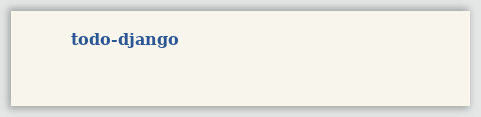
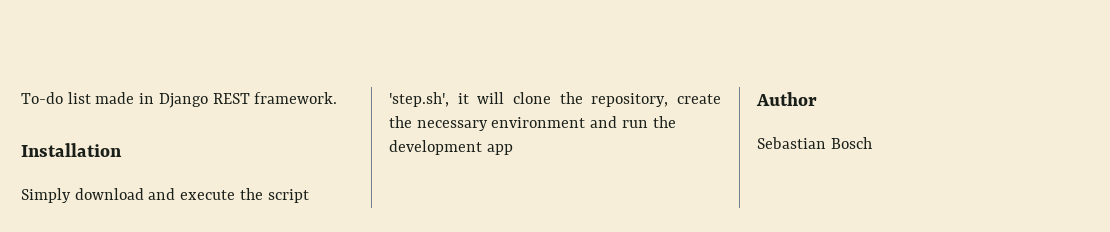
[71,33,179,48] todo-django -> [21,92,338,108] [21,143,122,157] [21,188,309,203] [389,92,721,107] [389,116,676,131] [389,140,513,155] [756,92,817,106] [757,137,872,149] To-do list made in Django REST framework. // Installation // Simply download and execute the script 'step.sh', it will clone the repository, create the necessary environment and run the development app // Author // Sebastian Bosch

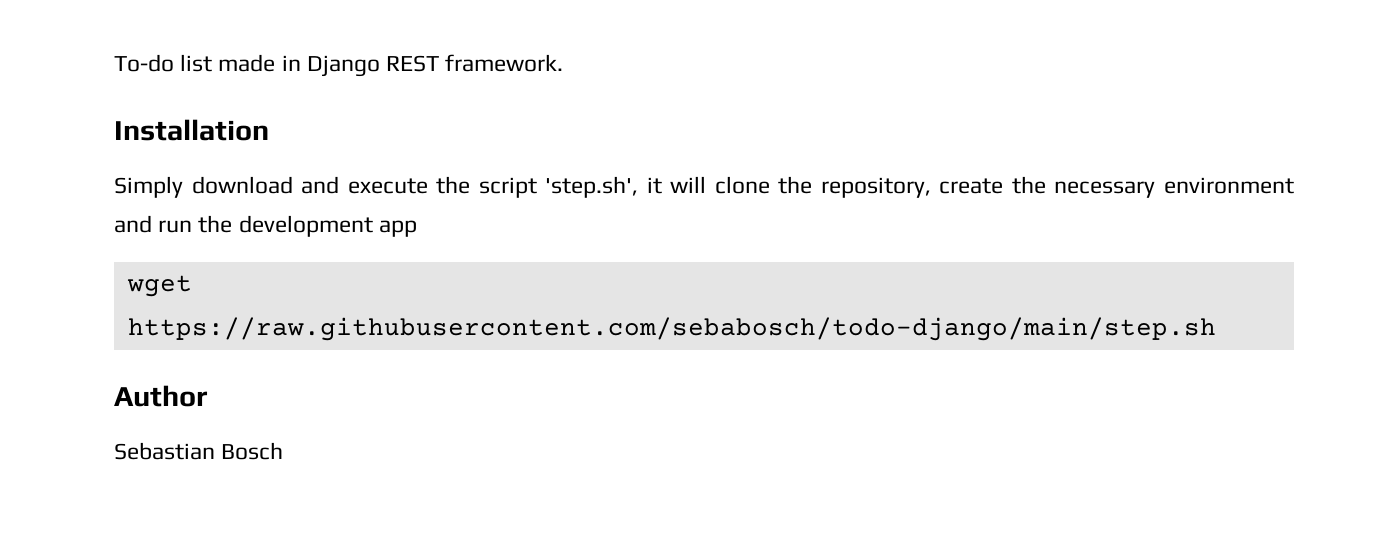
(513, 149) none -> [126,275,192,297] [127,317,1216,341] // wget https://raw.githubusercontent.com/sebabosch/todo-django/main/step.sh

